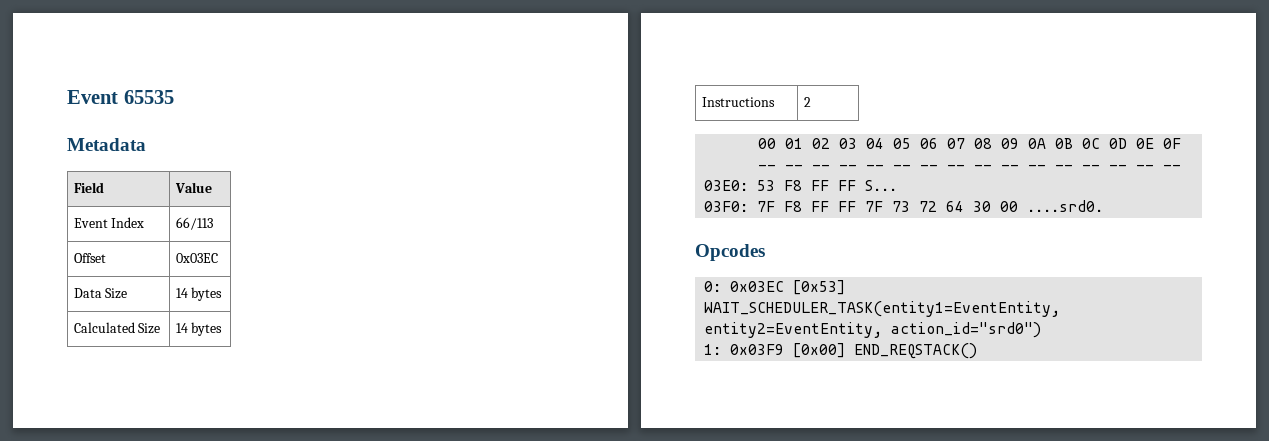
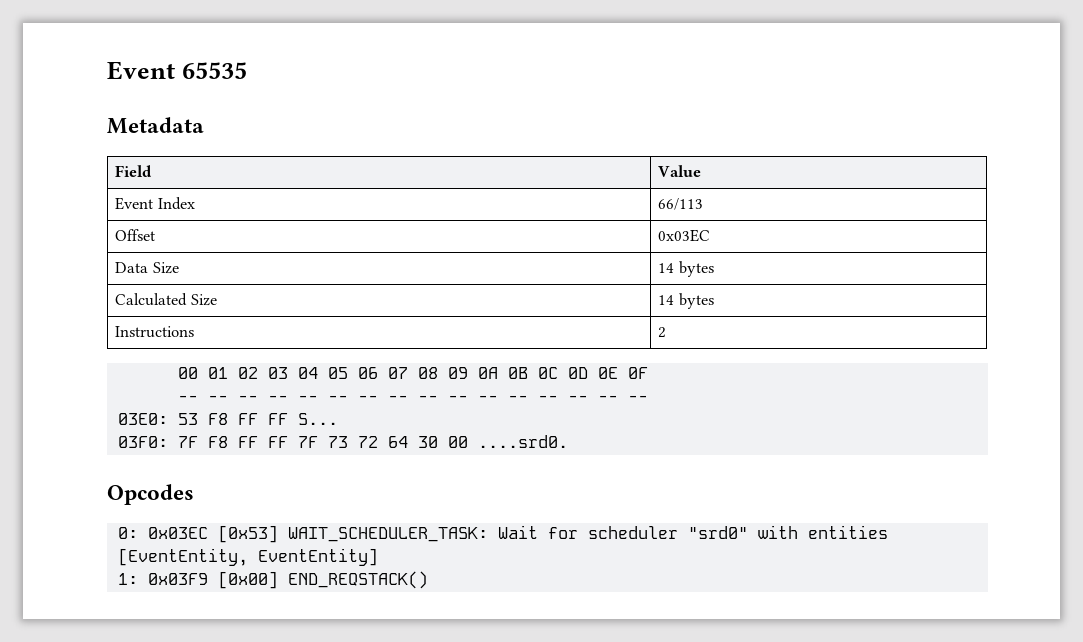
[704,301,1061,317] [704,322,1042,338] WAIT_SCHEDULER_TASK(entity1=EventEntity, entity2=EventEntity, action_id="srd0") -> [288,525,889,542] [118,548,379,566] WAIT_SCHEDULER_TASK: Wait for scheduler "srd0" with entities [EventEntity, EventEntity]

